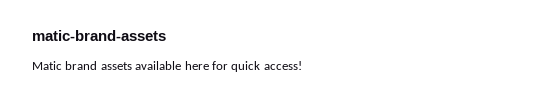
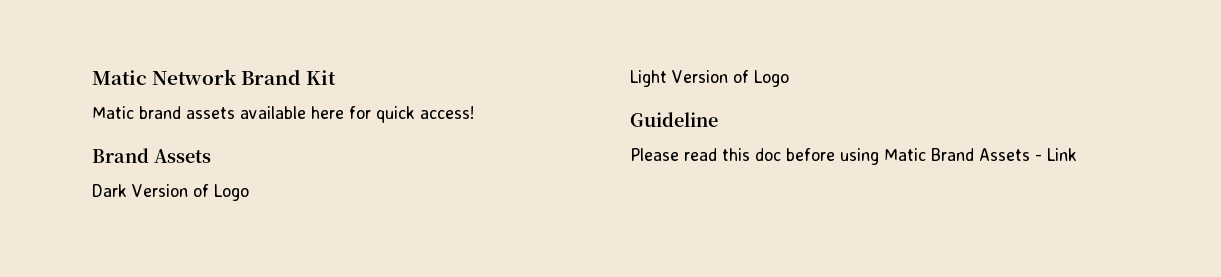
[32,30,166,41] matic-brand-assets -> [92,69,337,85] Matic Network Brand Kit
(302, 65) none -> [92,148,211,163] [92,184,249,201] [630,70,789,87] [630,112,718,127] [630,148,1077,165] // Brand Assets // Dark Version of Logo // Light Version of Logo // Guideline // Please read this doc before using Matic Brand Assets - Link

